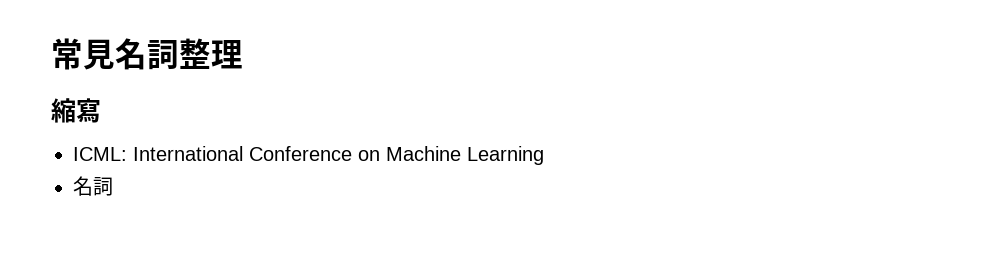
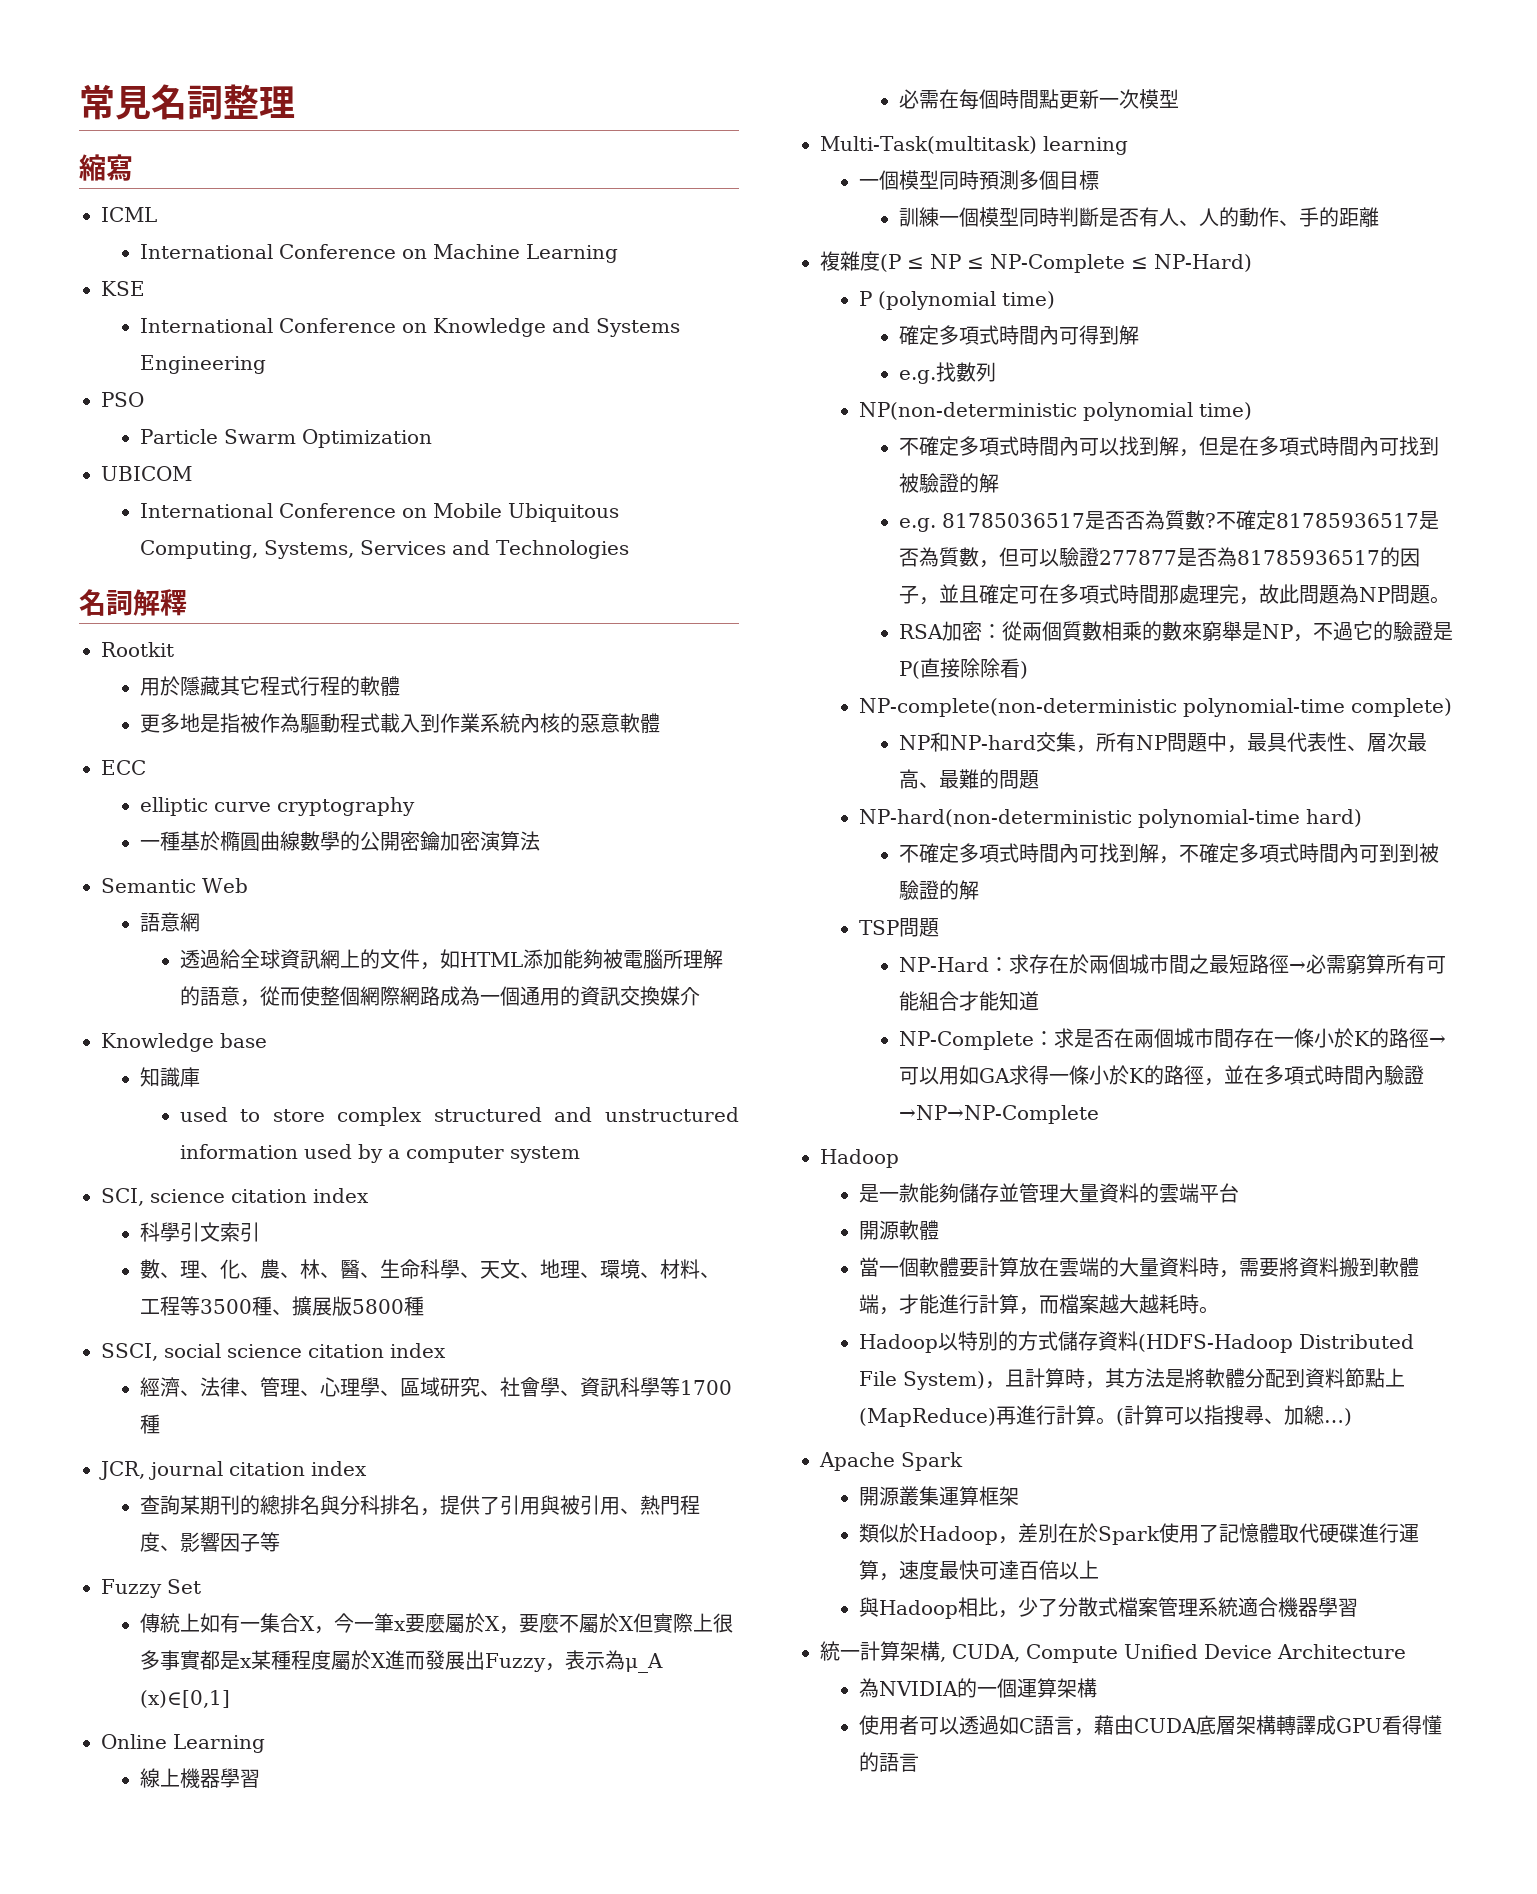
[73,147,127,161] ICML: -> [101,207,157,222] ICML //
[73,176,113,196] 名詞 -> [101,281,145,296] [140,318,681,337] [140,355,267,374] [101,392,144,407] [140,429,433,448] [101,466,192,481] [140,503,620,522] [140,540,630,559] [79,589,187,616] [101,642,174,657] [140,676,401,696] [140,713,661,734] [101,760,146,775] [140,797,416,816] [140,831,541,851] [101,878,248,893] [140,912,201,932] [179,949,723,970] [179,986,700,1007] [101,1033,267,1052] [140,1067,201,1087] [179,1107,739,1126] [179,1144,580,1163] [101,1188,369,1206] [140,1222,261,1242] [140,1259,721,1279] [140,1296,425,1316] [101,1343,446,1361] [140,1377,733,1397] [140,1414,161,1434] [99,1461,367,1480] [140,1495,701,1516] [140,1532,281,1552] [101,1579,201,1598] [140,1613,734,1634] [140,1650,664,1673] [140,1690,231,1708] [101,1734,265,1753] [140,1768,261,1788] [898,89,1179,110] [820,136,1128,155] [859,170,1100,190] [898,207,1379,227] [820,251,1252,273] [859,291,1056,310] [898,325,1139,345] [898,362,996,384] [859,402,1253,421] [898,436,1439,457] [898,473,999,494] [898,510,1439,532] [898,547,1420,568] [898,584,1450,605] [898,621,1453,642] [898,658,1028,679] [859,698,1453,717] [898,732,1427,753] [898,769,1039,789] [859,809,1363,828] [898,843,1439,864] [898,880,979,901] [859,918,940,937] [898,954,1446,974] [898,991,1039,1011] [898,1028,1446,1050] [898,1065,1424,1086] [898,1105,1099,1124] [820,1149,899,1168] [859,1183,1240,1203] [859,1220,940,1240] [859,1257,1420,1278] [859,1294,1220,1315] [859,1331,1415,1353] [859,1368,1406,1390] [859,1405,1353,1427] [819,1452,963,1471] [859,1486,1020,1506] [859,1523,1420,1545] [859,1560,1100,1581] [859,1597,1359,1619] [820,1641,1406,1663] [859,1678,1098,1698] [859,1715,1443,1736] [859,1752,920,1772] KSE // International Conference on Knowledge and Systems Engineering // PSO // Particle Swarm Optimization // UBICOM // International Conference on Mobile Ubiquitous Computing, Systems, Services and Technologies // 名詞解釋 // Rootkit // 用於隱藏其它程式行程的軟體 // 更多地是指被作為驅動程式載入到作業系統內核的惡意軟體 // ECC // elliptic curve cryptography // 一種基於橢圓曲線數學的公開密鑰加密演算法 // Semantic Web // 語意網 // 透過給全球資訊網上的文件，如HTML添加能夠被電腦所理解的語意，從而使整個網際網路成為一個通用的資訊交換媒介 // Knowledge base // 知識庫 // used to store complex structured and unstructured information used by a computer system // SCI, science citation index // 科學引文索引 // 數、理、化、農、林、醫、生命科學、天文、地理、環境、材料、工程等3500種、擴展版5800種 // SSCI, social science citation index // 經濟、法律、管理、心理學、區域研究、社會學、資訊科學等1700種 // JCR, journal citation index // 查詢某期刊的總排名與分科排名，提供了引用與被引用、熱門程度、影響因子等 // Fuzzy Set // 傳統上如有一集合X，今一筆x要麼屬於X，要麼不屬於X但實際上很多事實都是x某種程度屬於X進而發展出Fuzzy，表示為μ_A (x)∈[0,1] // Online Learning // 線上機器學習 // 必需在每個時間點更新一次模型 // Multi-Task(multitask) learning // 一個模型同時預測多個目標 // 訓練一個模型同時判斷是否有人、人的動作、手的距離 // 複雜度(P ≤ NP ≤ NP-Complete ≤ NP-Hard) // P (polynomial time) // 確定多項式時間內可得到解 // e.g.找數列 // NP(non-deterministic polynomial time) // 不確定多項式時間內可以找到解，但是在多項式時間內可找到被驗證的解 // e.g. 81785036517是否否為質數?不確定81785936517是否為質數，但可以驗證277877是否為81785936517的因子，並且確定可在多項式時間那處理完，故此問題為NP問題。 // RSA加密：從兩個質數相乘的數來窮舉是NP，不過它的驗證是P(直接除除看) // NP-complete(non-deterministic polynomial-time complete) // NP和NP-hard交集，所有NP問題中，最具代表性、層次最高、最難的問題 // NP-hard(non-deterministic polynomial-time hard) // 不確定多項式時間內可找到解，不確定多項式時間內可到到被驗證的解 // TSP問題 // NP-Hard：求存在於兩個城市間之最短路徑→必需窮算所有可能組合才能知道 // NP-Complete：求是否在兩個城市間存在一條小於K的路徑→可以用如GA求得一條小於K的路徑，並在多項式時間內驗證→NP→NP-Complete // Hadoop // 是一款能夠儲存並管理大量資料的雲端平台 // 開源軟體 // 當一個軟體要計算放在雲端的大量資料時，需要將資料搬到軟體端，才能進行計算，而檔案越大越耗時。 // Hadoop以特別的方式儲存資料(HDFS-Hadoop Distributed File System)，且計算時，其方法是將軟體分配到資料節點上(MapReduce)再進行計算。(計算可以指搜尋、加總…) // Apache Spark // 開源叢集運算框架 // 類似於Hadoop，差別在於Spark使用了記憶體取代硬碟進行運算，速度最快可達百倍以上 // 與Hadoop相比，少了分散式檔案管理系統適合機器學習 // 統一計算架構, CUDA, Compute Unified Device Architecture // 為NVIDIA的一個運算架構 // 使用者可以透過如C語言，藉由CUDA底層架構轉譯成GPU看得懂的語言

